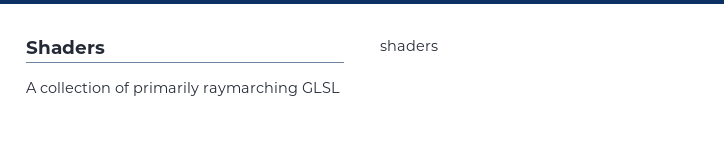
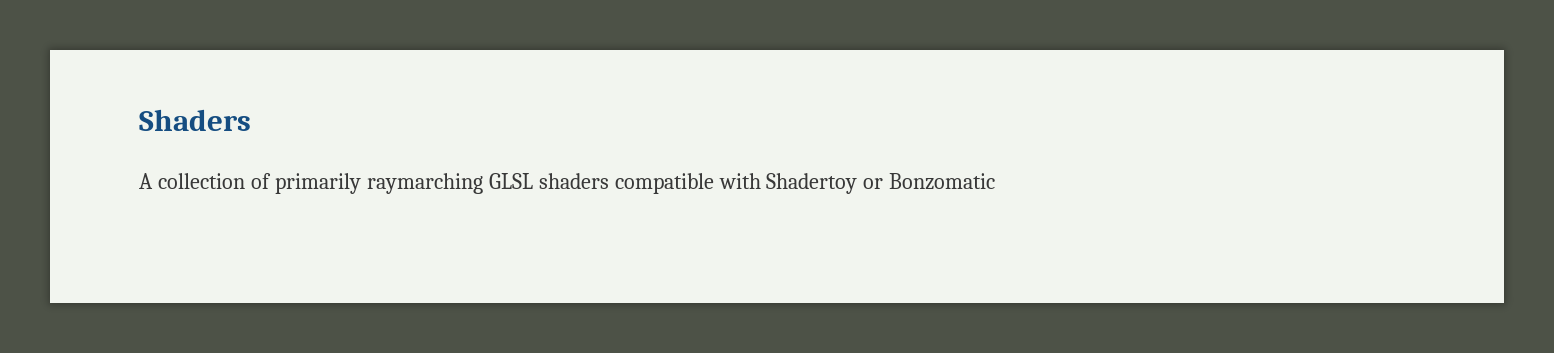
(438, 45) none -> [614,173,996,194] compatible with Shadertoy or Bonzomatic

